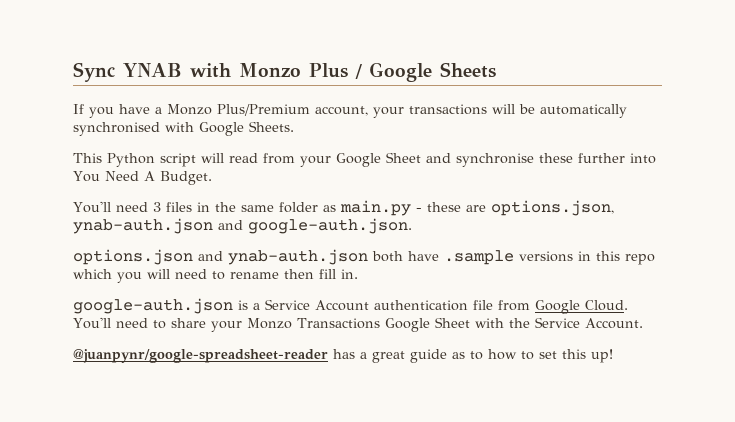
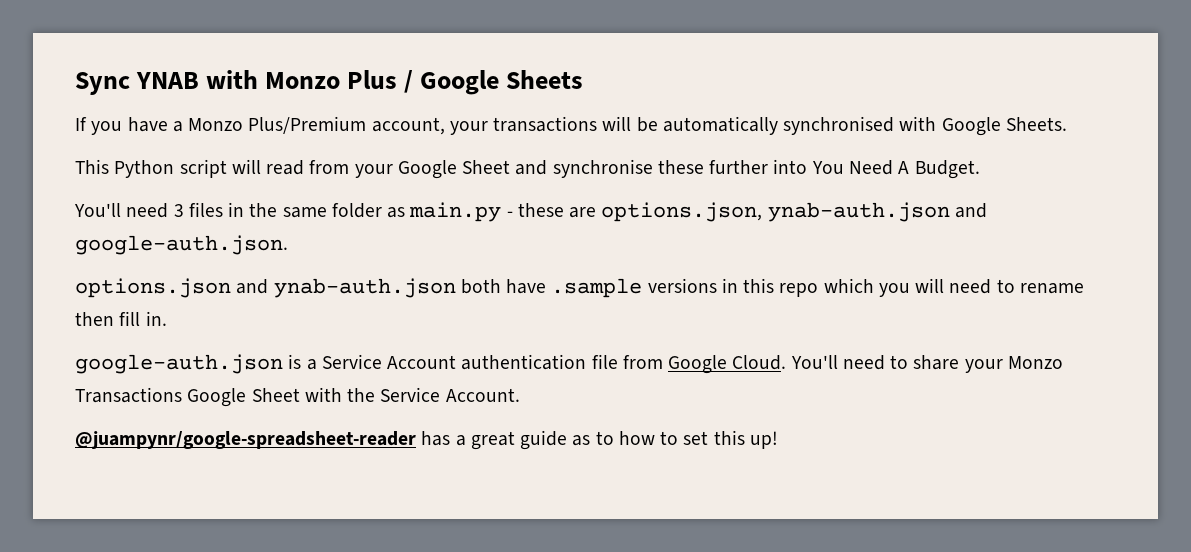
[73,349,328,363] @juanpynr/google-spreadsheet-reader -> [75,431,416,449] @juampynr/google-spreadsheet-reader

